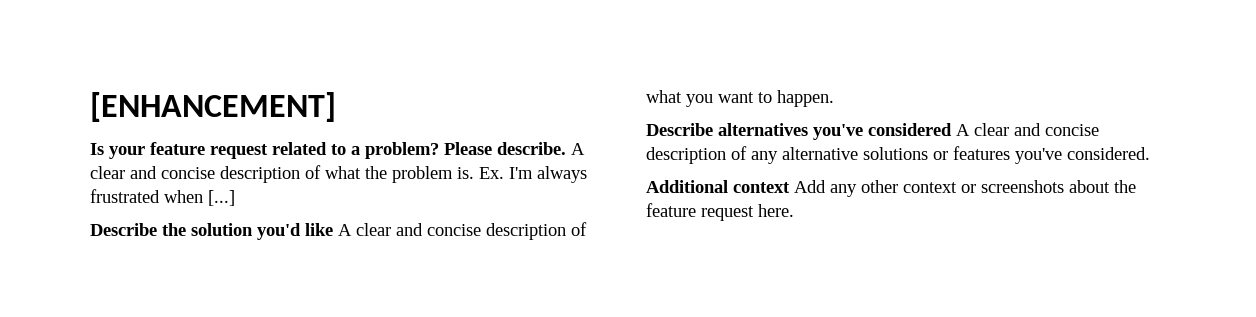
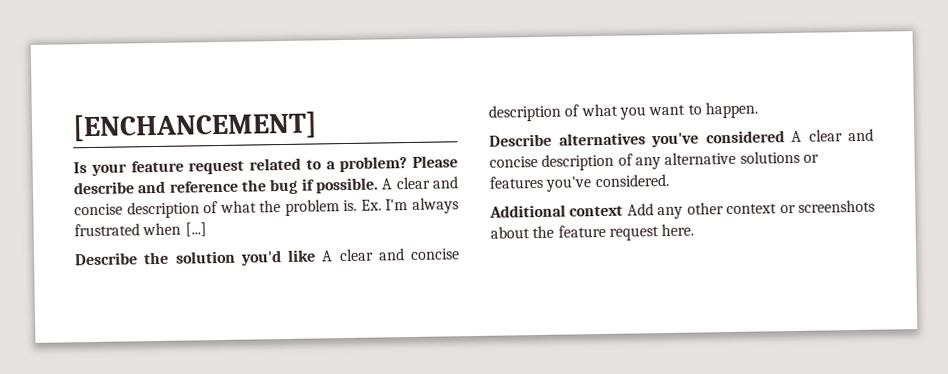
[90,92,336,122] [ENHANCEMENT] -> [72,111,318,142] [ENCHANCEMENT]
[497,142,566,155] describe. -> [73,177,379,195] describe and reference the bug if possible.

